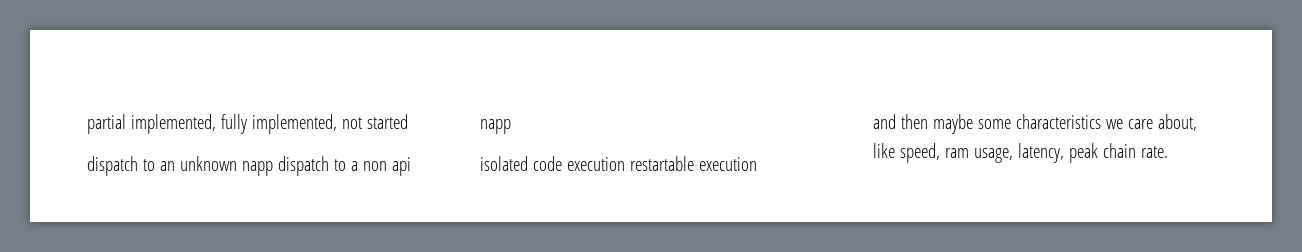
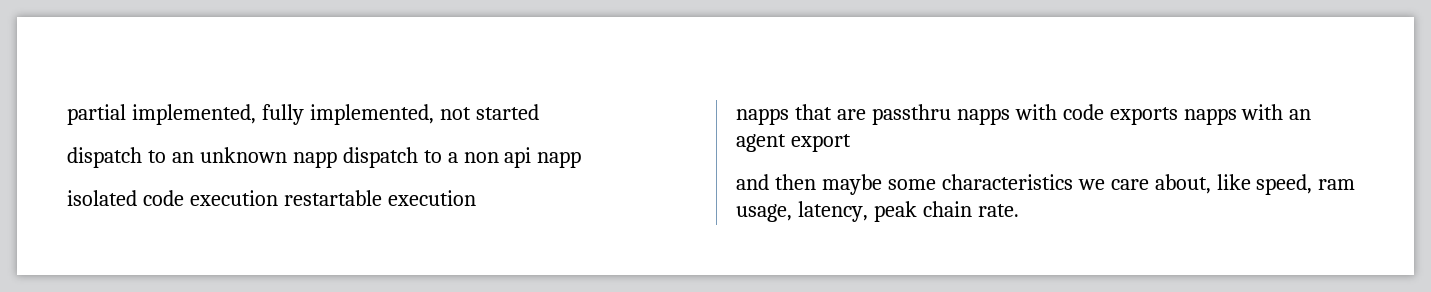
(757, 164) none -> [736,104,1312,125] [736,134,851,152] // napps that are passthru napps with code exports napps with an agent export

